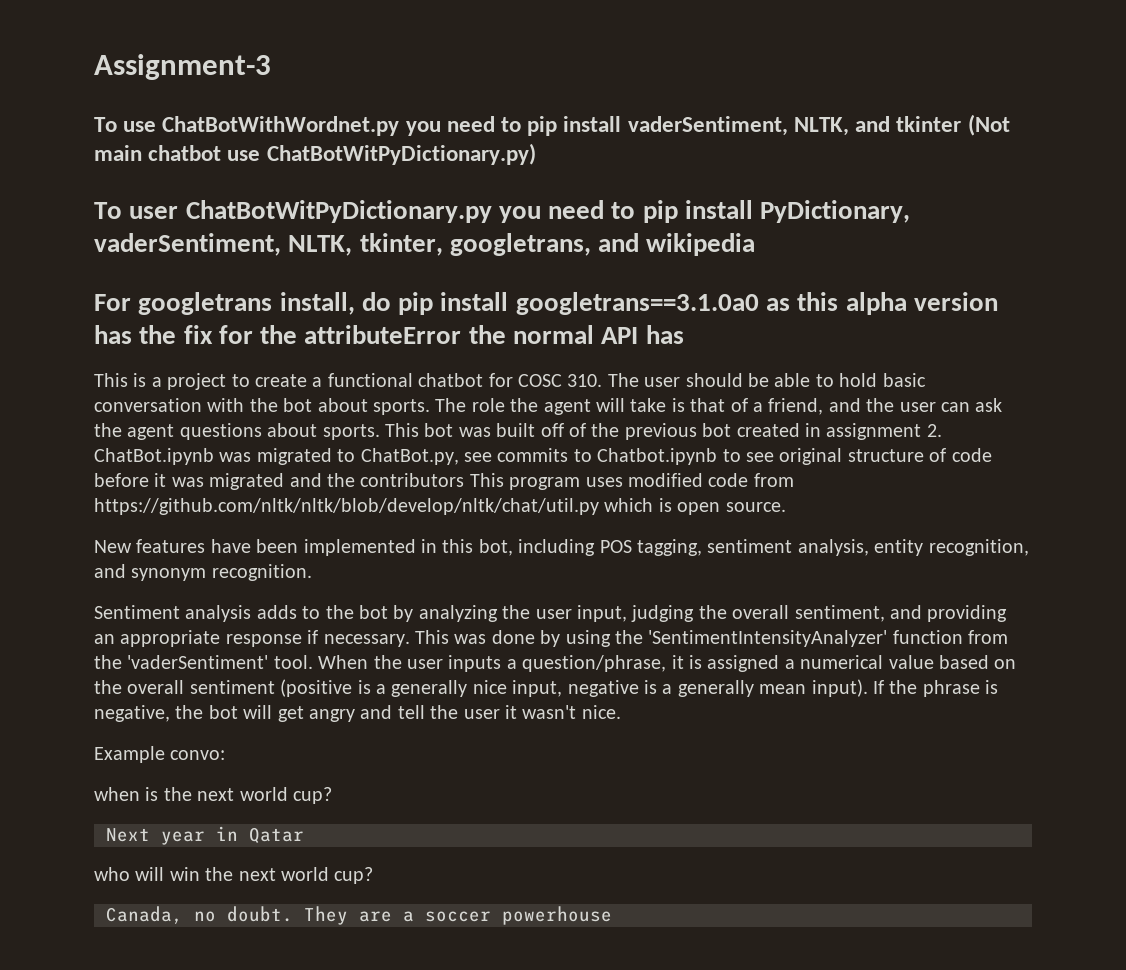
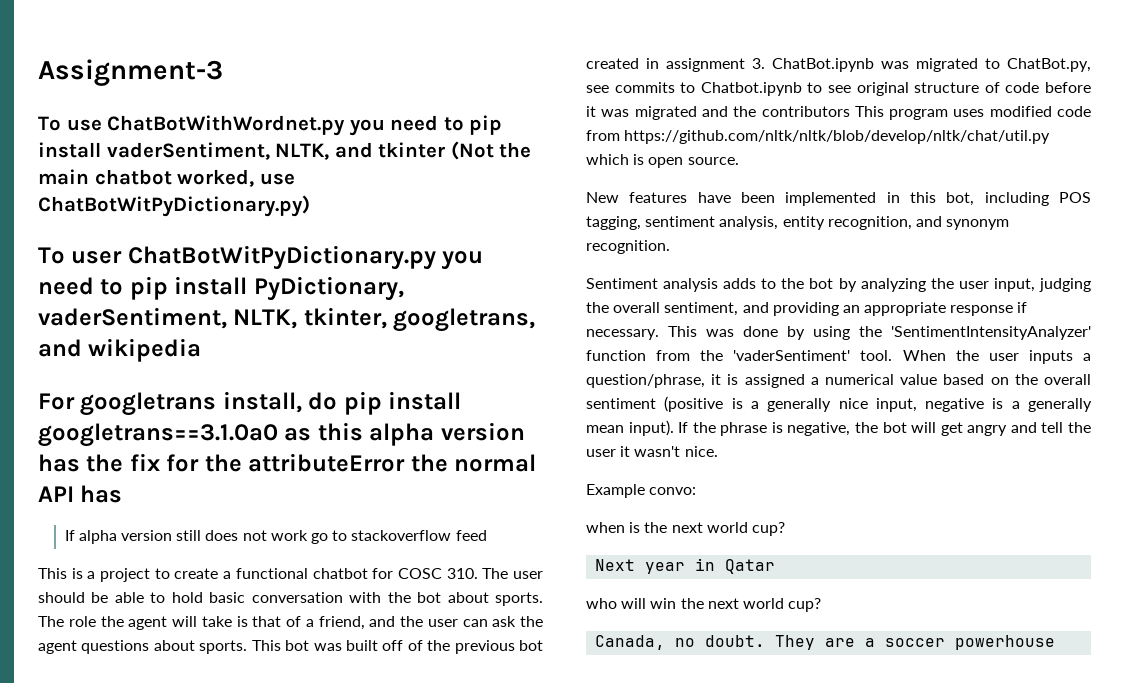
(1010, 125) none -> [499,142,532,158] the
(222, 153) none -> [177,169,255,187] worked,
(684, 334) none -> [64,530,487,544] // If alpha version still does not work go to stackoverflow feed
[926,424,942,437] 2. -> [752,58,765,69] 3.

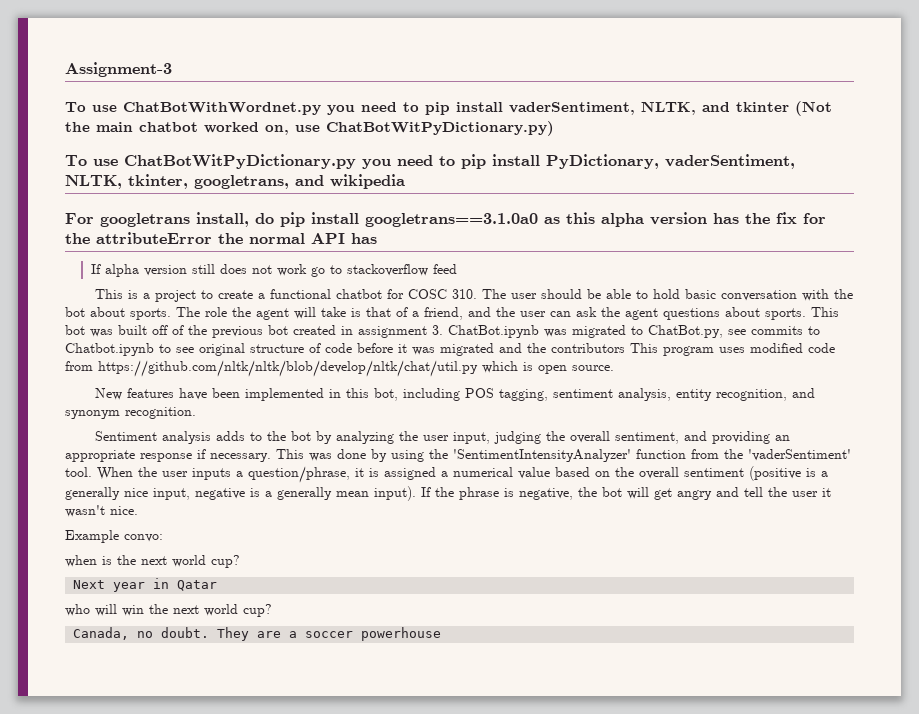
[177,169,255,187] worked, -> [204,122,289,135] worked on,
[71,251,123,264] user -> [93,159,118,166] use

